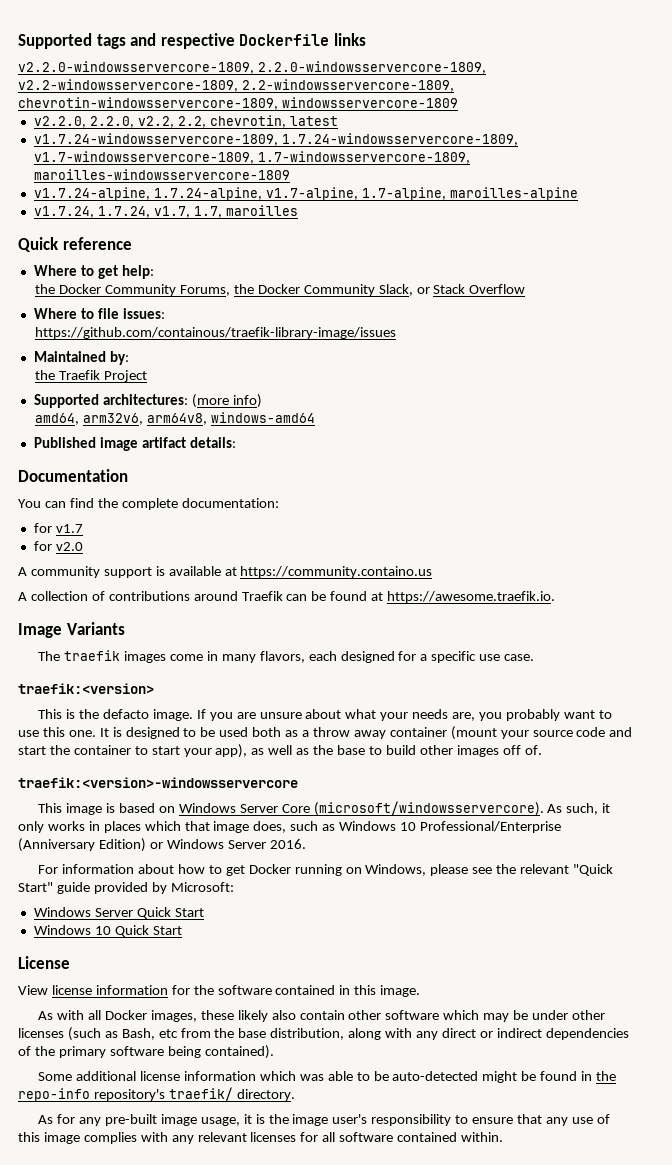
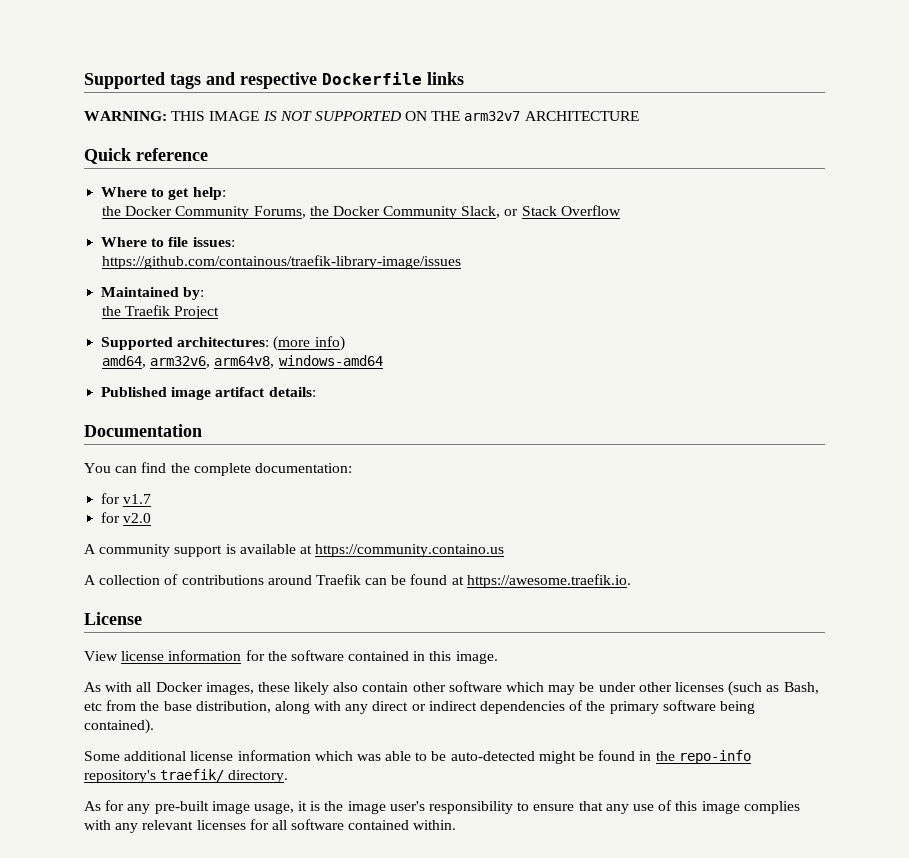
[18,61,486,74] [18,79,454,92] [18,97,458,110] [33,115,338,128] [33,133,518,146] [33,151,470,164] [33,169,290,180] [33,187,578,201] [33,205,298,218] v2.2.0-windowsservercore-1809, 2.2.0-windowsservercore-1809, v2.2-windowsservercore-1809, 2.2-windowsservercore-1809, chevrotin-windowsservercore-1809, windowsservercore-1809 // v2.2.0, 2.2.0, v2.2, 2.2, chevrotin, latest // v1.7.24-windowsservercore-1809, 1.7.24-windowsservercore-1809, v1.7-windowsservercore-1809, 1.7-windowsservercore-1809, maroilles-windowsservercore-1809 // v1.7.24-alpine, 1.7.24-alpine, v1.7-alpine, 1.7-alpine, maroilles-alpine // v1.7.24, 1.7.24, v1.7, 1.7, maroilles -> [84,111,639,121] WARNING: THIS IMAGE IS NOT SUPPORTED ON THE arm32v7 ARCHITECTURE
[18,622,125,638] [38,650,535,663] [18,683,154,694] [38,709,612,721] [18,726,633,740] [18,744,542,758] [18,777,298,788] [38,801,611,816] [18,821,561,833] [18,838,306,852] [38,864,614,876] [18,882,234,894] [33,907,204,919] [33,925,182,937] // Image Variants // The traefik images come in many flavors, each designed for a specific use case. // traefik:<version> // This is the defacto image. If you are unsure about what your needs are, you probably want to use this one. It is designed to be used both as a throw away container (mount your source code and start the container to start your app), as well as the base to build other images off of. // traefik:<version>-windowsservercore // This image is based on Windows Server Core (microsoft/windowsservercore). As such, it only works in places which that image does, such as Windows 10 Professional/Enterprise (Anniversary Edition) or Windows Server 2016. // For information about how to get Docker running on Windows, please see the relevant "Quick Start" guide provided by Microsoft: // Windows Server Quick Start // Windows 10 Quick Start -> (631, 581) none

